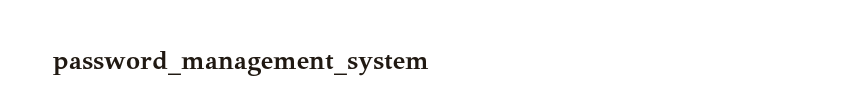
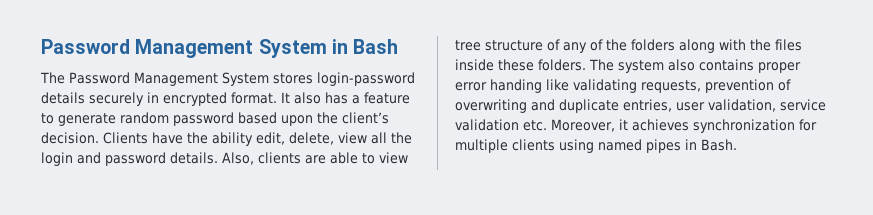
[53,51,429,76] password_management_system -> [41,39,399,58] [40,72,415,86] [41,92,410,106] [41,112,389,126] [41,132,412,146] [41,152,408,166] [455,39,802,53] [455,59,801,73] [455,79,791,93] [455,99,826,113] [455,119,817,133] [455,139,737,153] Password Management System in Bash // The Password Management System stores login-password details securely in encrypted format. It also has a feature to generate random password based upon the client’s decision. Clients have the ability edit, delete, view all the login and password details. Also, clients are able to view tree structure of any of the folders along with the files inside these folders. The system also contains proper error handing like validating requests, prevention of overwriting and duplicate entries, user validation, service validation etc. Moreover, it achieves synchronization for multiple clients using named pipes in Bash.

